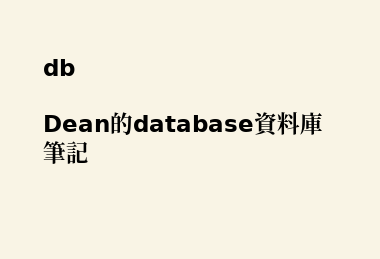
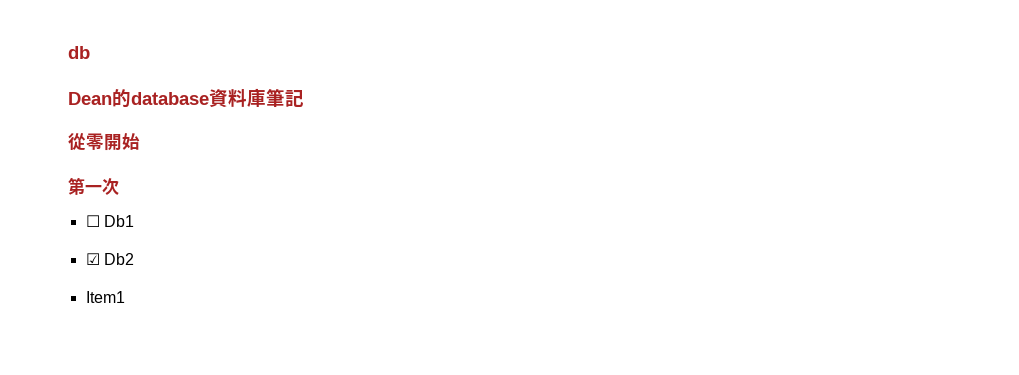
(89, 152) none -> [68,133,140,151] [68,177,119,195] [85,215,134,227] [85,253,134,265] [85,291,125,303] // 從零開始 // 第一次 // ☐ Db1 // ☑ Db2 // Item1

